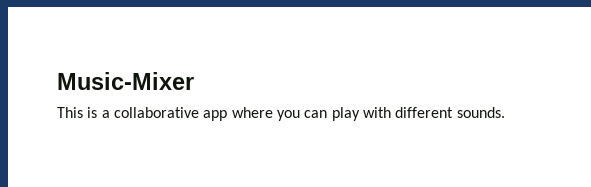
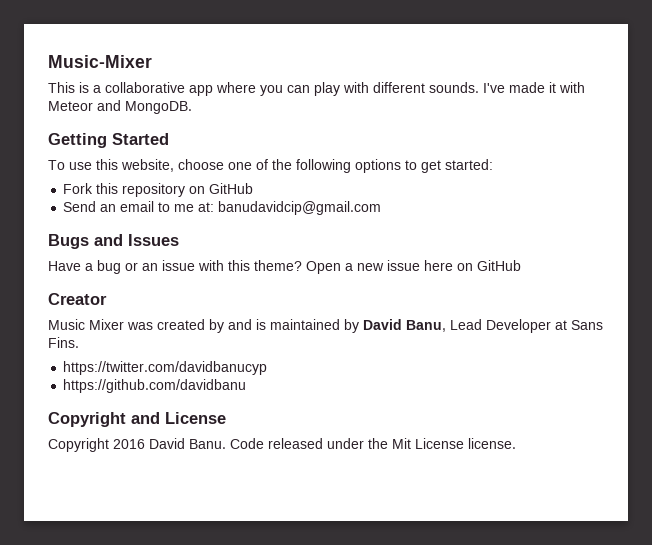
(505, 112) none -> [483,82,585,93] [48,100,192,114] [48,133,169,148] [48,159,493,173] [63,183,254,197] [63,201,382,215] [48,234,179,249] [48,260,521,274] [48,293,107,305] [48,319,603,333] [48,337,79,348] [63,361,268,375] [63,379,247,393] [48,412,226,427] [48,438,516,452] I've made it with Meteor and MongoDB. // Getting Started // To use this website, choose one of the following options to get started: // Fork this repository on GitHub // Send an email to me at: banudavidcip@gmail.com // Bugs and Issues // Have a bug or an issue with this theme? Open a new issue here on GitHub // Creator // Music Mixer was created by and is maintained by David Banu, Lead Developer at Sans Fins. // https://twitter.com/davidbanucyp // https://github.com/davidbanu // Copyright and License // Copyright 2016 David Banu. Code released under the Mit License license.

